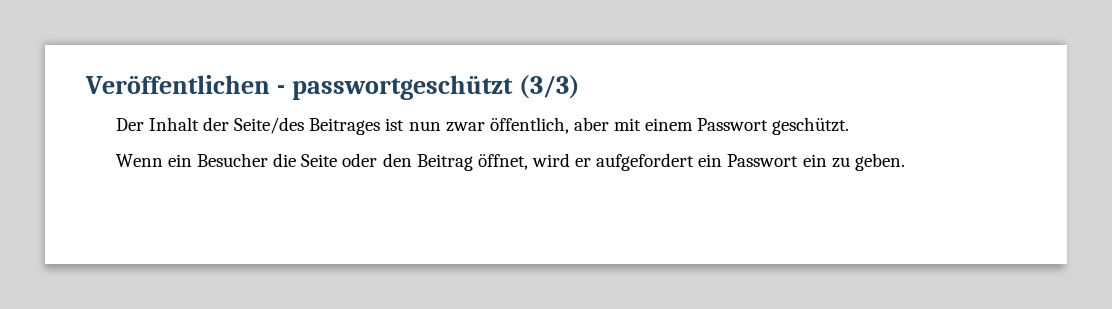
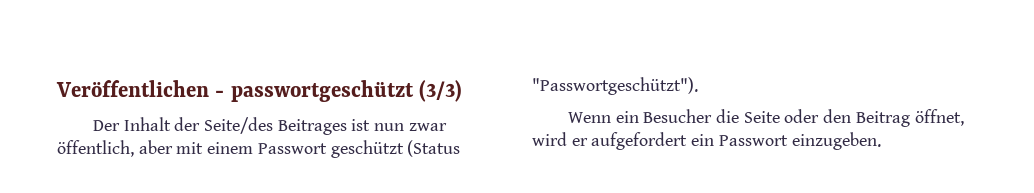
[772,117,850,135] geschützt. -> [330,140,461,158] [532,77,698,95] geschützt (Status "Passwortgeschützt").
[802,153,905,171] ein zu geben. -> [791,132,881,150] einzugeben.

